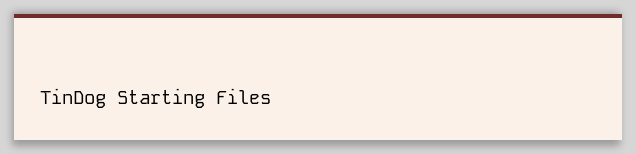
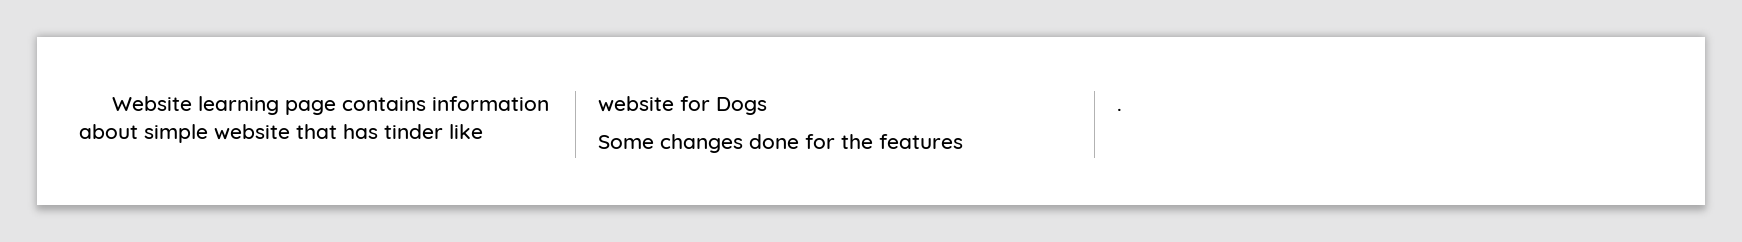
[40,88,271,108] TinDog Starting Files -> [111,96,549,115] [79,124,483,143] [598,96,767,115] [598,134,963,153] [1117,108,1122,111] Website learning page contains information about simple website that has tinder like website for Dogs // Some changes done for the features // .

